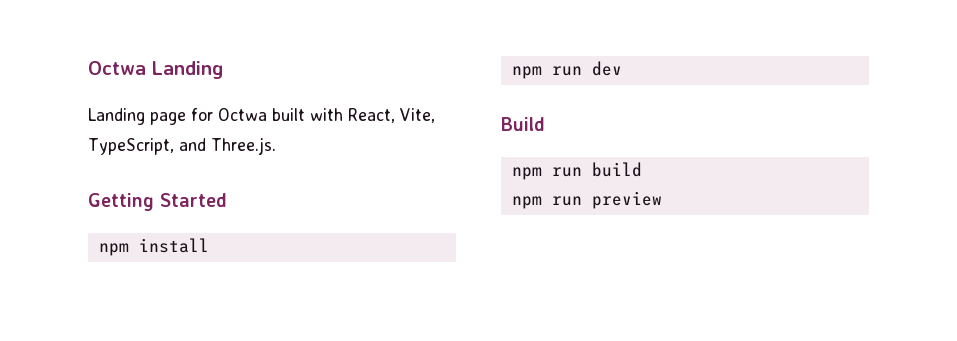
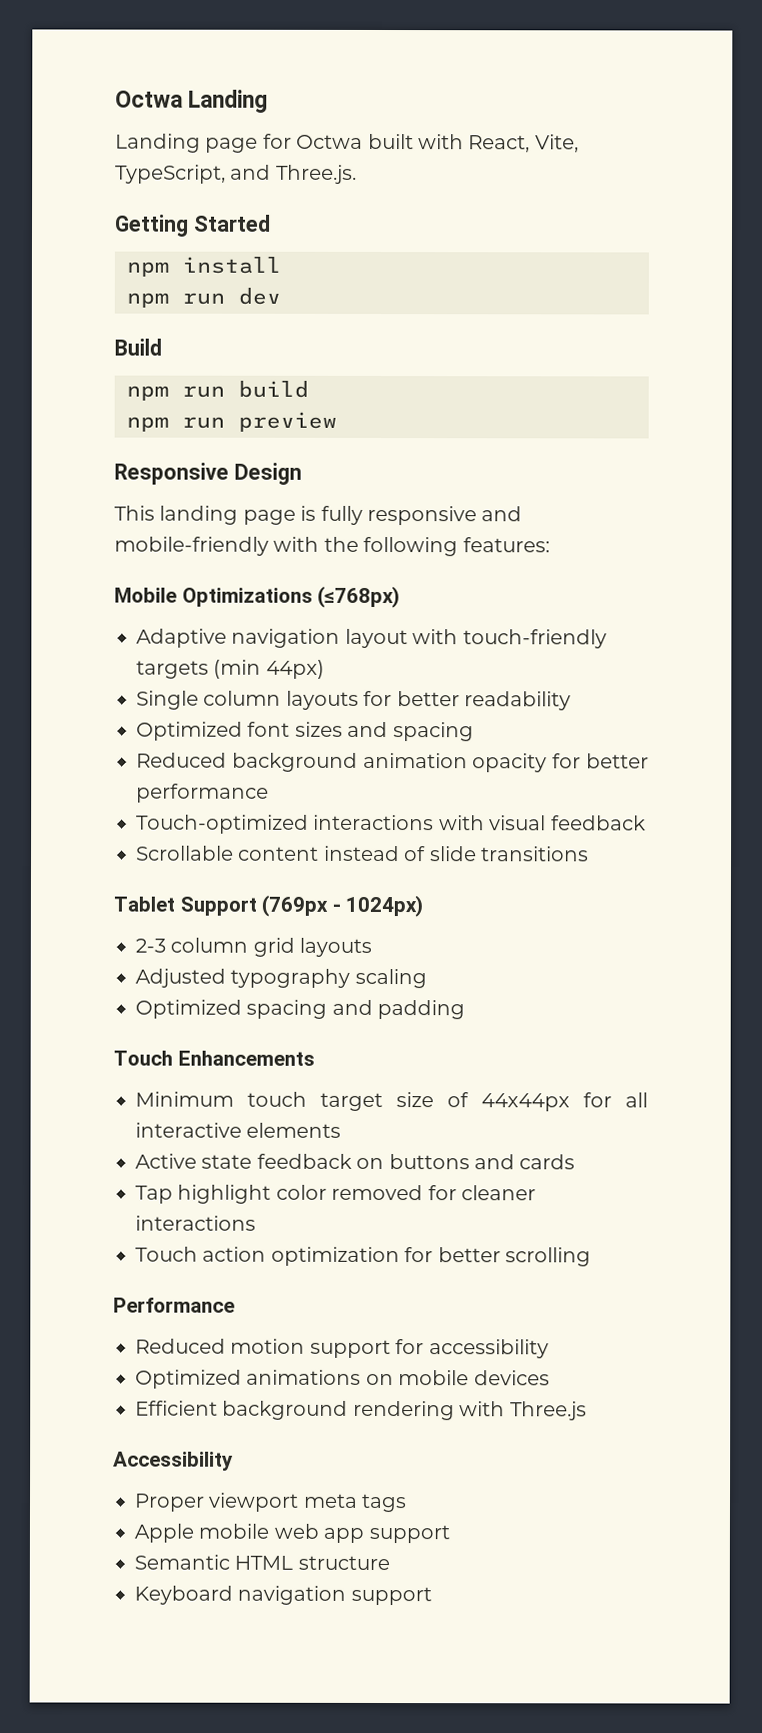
(662, 200) none -> [114,462,302,485] [114,505,523,526] [114,536,550,557] [114,585,401,609] [136,628,607,649] [136,659,325,679] [136,690,571,711] [136,721,474,742] [136,752,649,773] [136,783,269,803] [136,814,646,834] [136,845,589,862] [113,894,424,918] [135,937,373,957] [135,968,427,989] [135,999,466,1020] [113,1050,315,1066] [135,1091,648,1112] [135,1122,342,1138] [135,1153,576,1170] [135,1184,536,1204] [135,1215,256,1231] [135,1246,591,1267] [113,1297,235,1313] [135,1338,549,1359] [135,1369,550,1389] [135,1400,587,1421] [113,1451,234,1471] [134,1492,408,1513] [134,1523,450,1544] [134,1554,390,1571] [134,1585,432,1606] // Responsive Design // This landing page is fully responsive and mobile-friendly with the following features: // Mobile Optimizations (≤768px) // Adaptive navigation layout with touch-friendly targets (min 44px) // Single column layouts for better readability // Optimized font sizes and spacing // Reduced background animation opacity for better performance // Touch-optimized interactions with visual feedback // Scrollable content instead of slide transitions // Tablet Support (769px - 1024px) // 2-3 column grid layouts // Adjusted typography scaling // Optimized spacing and padding // Touch Enhancements // Minimum touch target size of 44x44px for all interactive elements // Active state feedback on buttons and cards // Tap highlight color removed for cleaner interactions // Touch action optimization for better scrolling // Performance // Reduced motion support for accessibility // Optimized animations on mobile devices // Efficient background rendering with Three.js // Accessibility // Proper viewport meta tags // Apple mobile web app support // Semantic HTML structure // Keyboard navigation support

